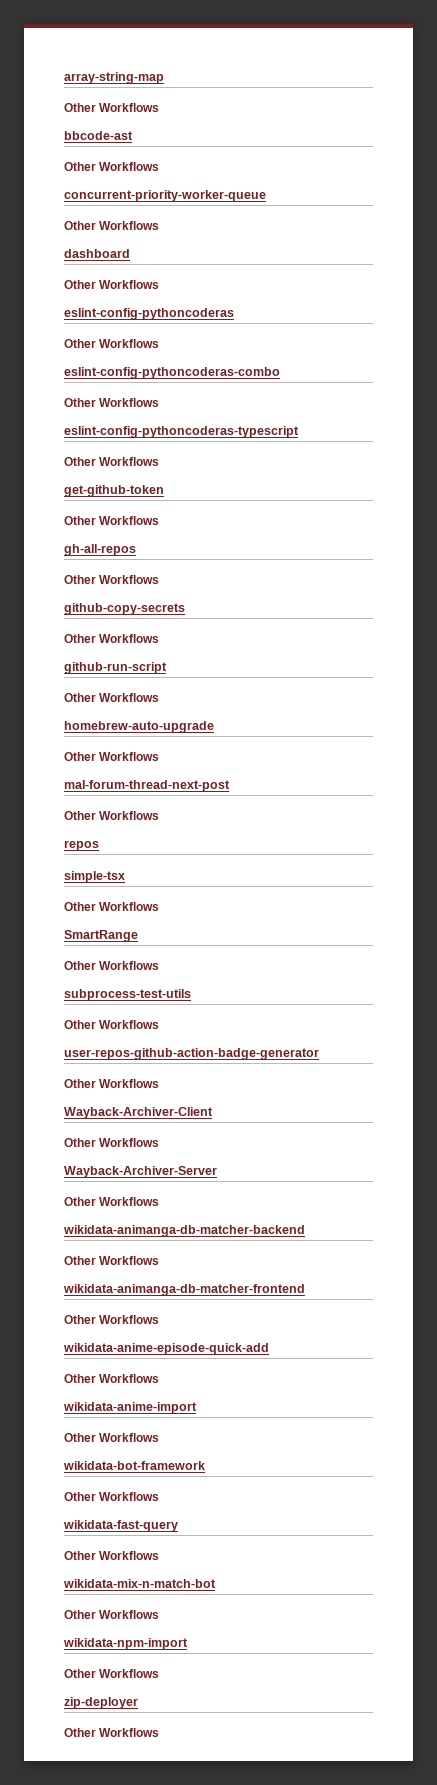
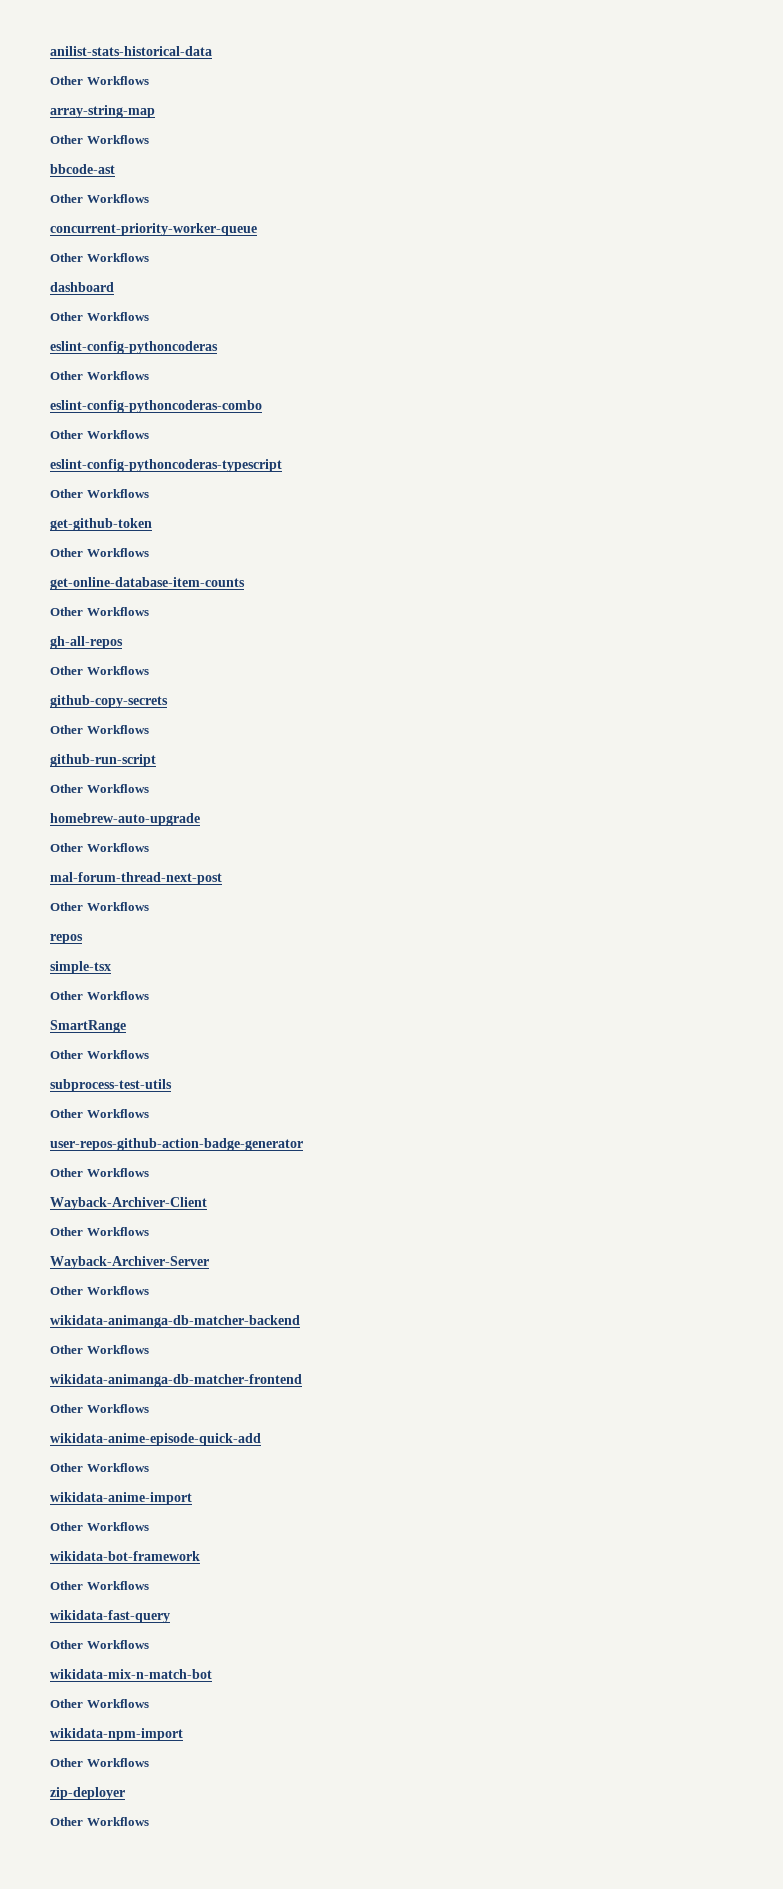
(64, 78) none -> [50,46,212,56] [50,76,149,85] anilist-stats-historical-data // Other Workflows //
(160, 520) none -> [50,577,245,590] [50,607,149,616] // get-online-database-item-counts // Other Workflows

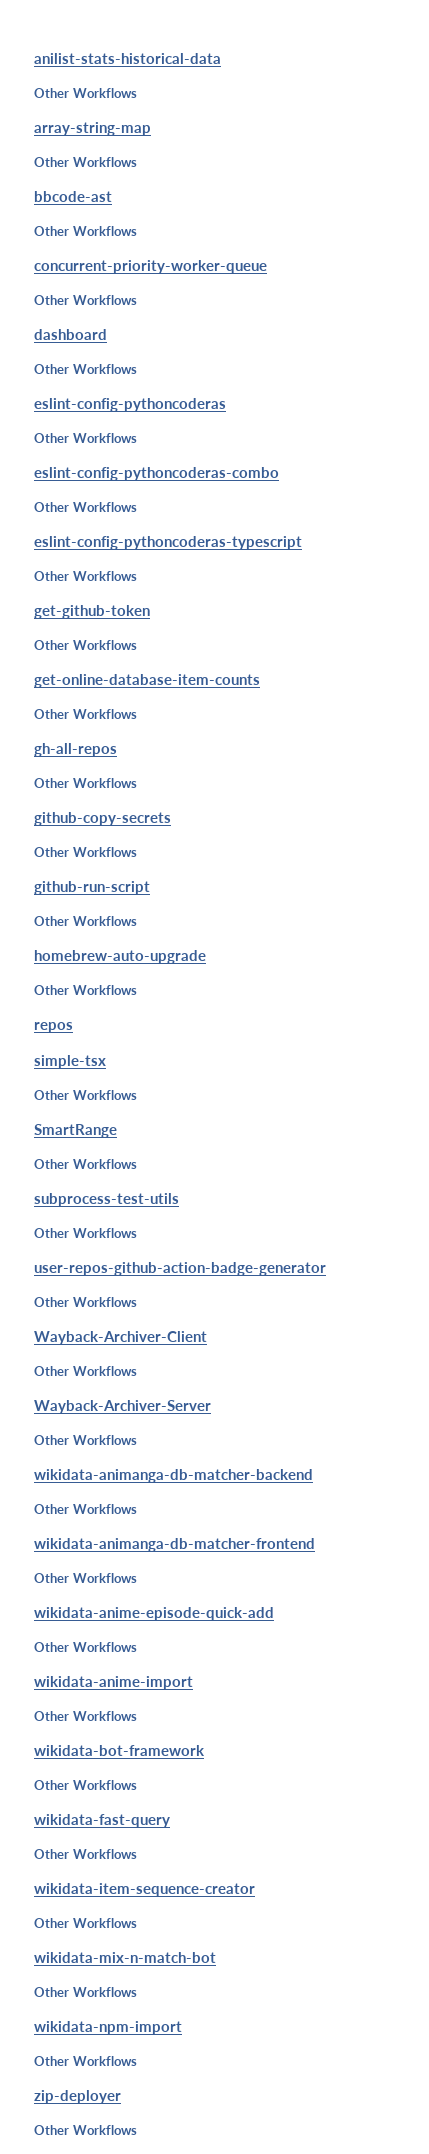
[50,872,222,885] [50,902,149,911] // mal-forum-thread-next-post // Other Workflows -> (137, 990) none
(149, 1644) none -> [34,1883,255,1897] [34,1918,137,1928] // wikidata-item-sequence-creator // Other Workflows

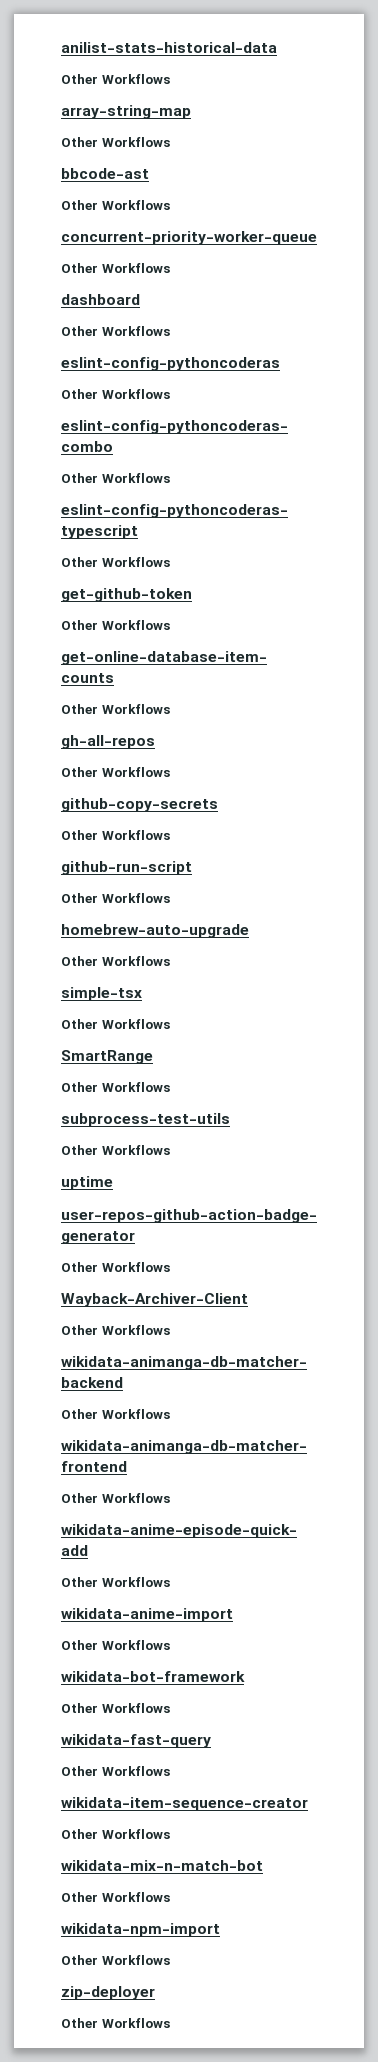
[34,1022,73,1033] // repos -> (170, 961) none
(137, 1233) none -> [61,1176,113,1190] // uptime
[34,1400,211,1414] [34,1435,137,1445] // Wayback-Archiver-Server // Other Workflows -> (170, 1330) none

